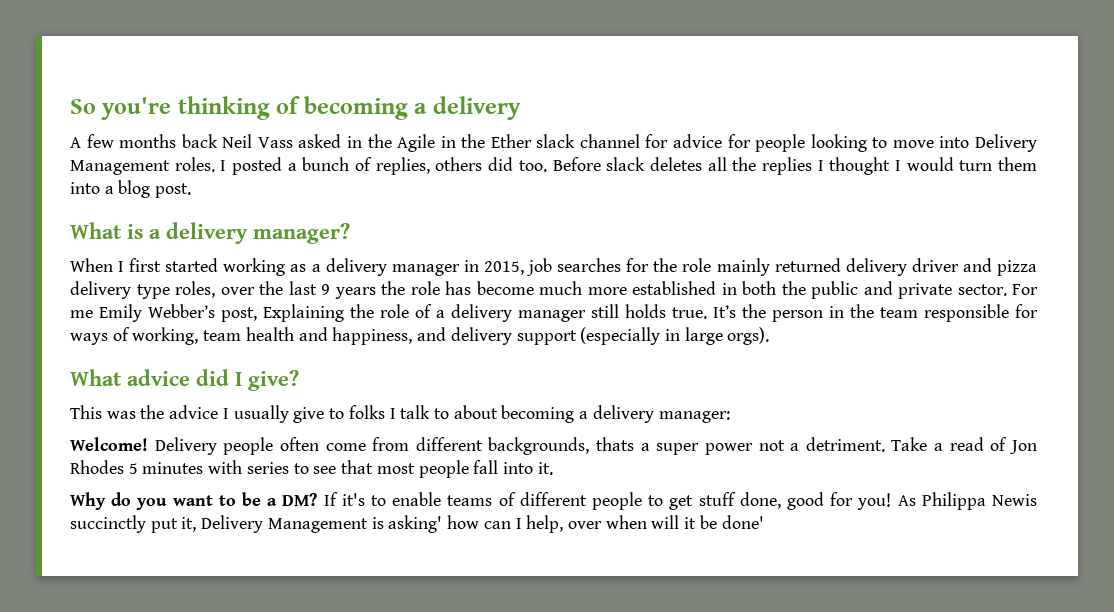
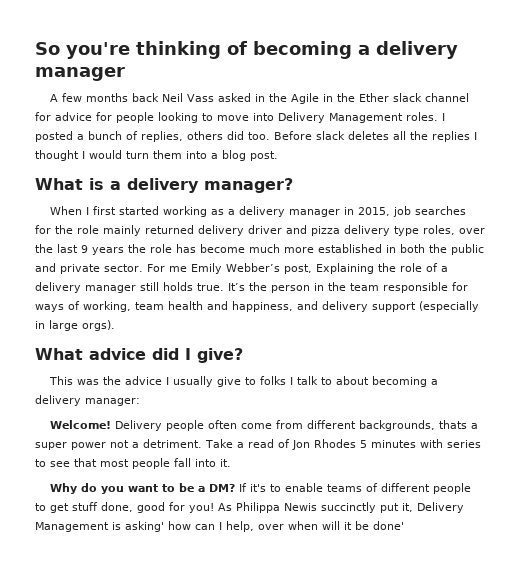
(521, 108) none -> [35,67,125,81] manager

